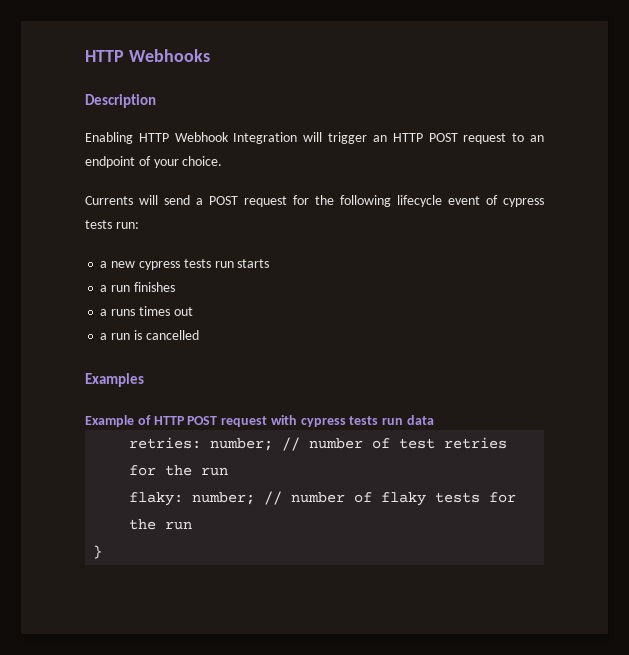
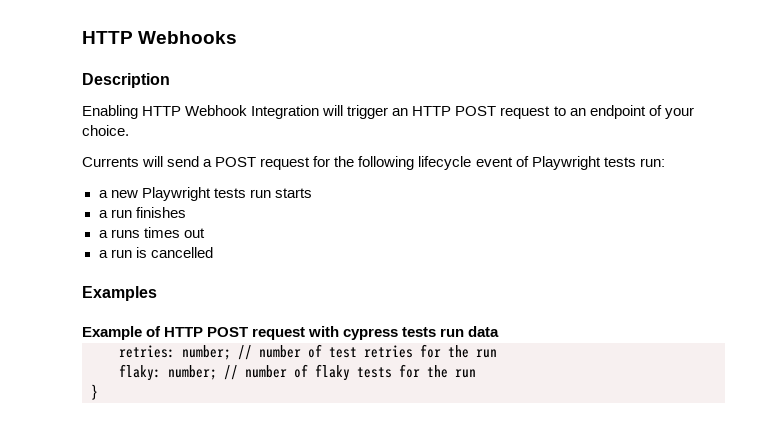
[503,198,544,207] cypress -> [531,156,601,170] Playwright
[138,261,180,270] cypress -> [141,187,211,201] Playwright

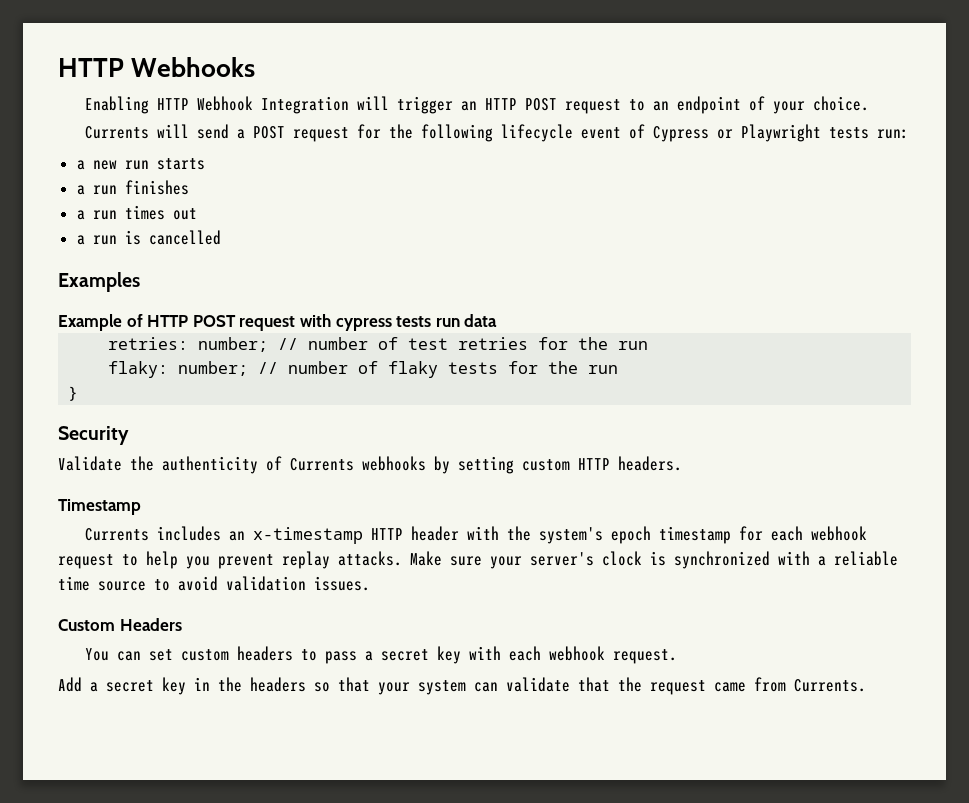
[82,73,170,88] // Description -> (256, 67) none
(529, 161) none -> [652,126,733,142] Cypress or
[141,187,246,201] Playwright tests -> (117, 165) none
[110,229,140,238] runs -> [92,210,117,220] run
(98, 392) none -> [58,426,129,445] [58,456,682,474] [58,499,141,515] [84,526,867,544] [58,551,898,569] [58,576,370,591] [58,618,182,631] [84,646,677,664] [58,677,866,695] // Security // Validate the authenticity of Currents webhooks by setting custom HTTP headers. // Timestamp // Currents includes an x-timestamp HTTP header with the system's epoch timestamp for each webhook request to help you prevent replay attacks. Make sure your server's clock is synchronized with a reliable time source to avoid validation issues. // Custom Headers // You can set custom headers to pass a secret key with each webhook request. // Add a secret key in the headers so that your system can validate that the request came from Currents.

